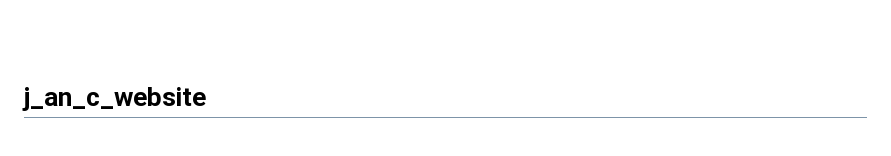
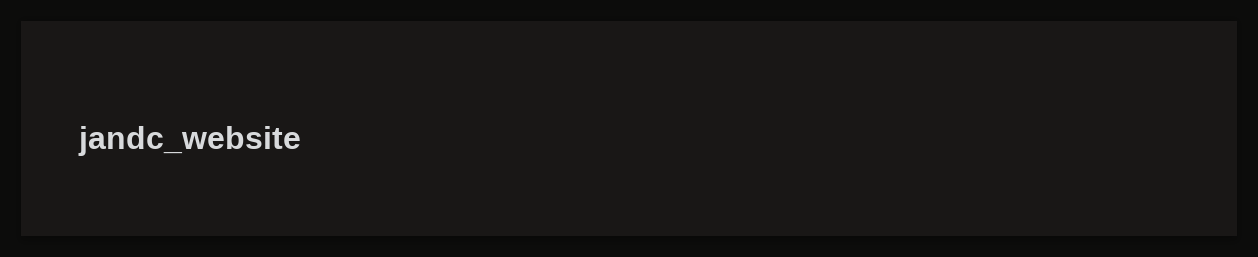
[22,87,206,111] j_an_c_website -> [78,126,301,156] jandc_website

